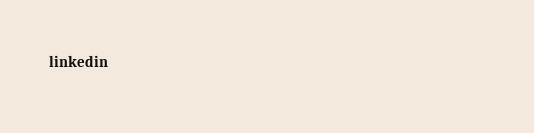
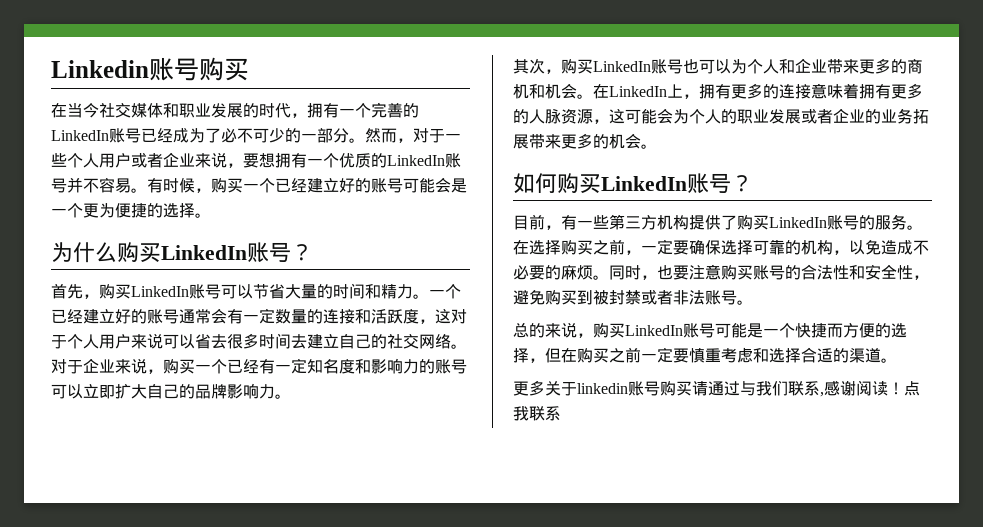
[49,55,108,67] linkedin -> [51,57,249,81] [51,102,419,118] [51,128,461,143] [51,152,461,168] [51,177,467,193] [51,203,211,218] [51,242,313,263] [51,283,461,299] [51,308,467,324] [51,333,467,349] [51,358,467,374] [51,383,291,399] [513,58,923,74] [513,83,923,99] [513,108,929,124] [513,133,657,149] [513,173,753,194] [513,214,923,230] [513,239,929,255] [513,264,929,280] [513,290,753,305] [513,322,907,338] [513,347,897,363] [513,380,920,397] [513,406,561,421] Linkedin账号购买 // 在当今社交媒体和职业发展的时代，拥有一个完善的LinkedIn账号已经成为了必不可少的一部分。然而，对于一些个人用户或者企业来说，要想拥有一个优质的LinkedIn账号并不容易。有时候，购买一个已经建立好的账号可能会是一个更为便捷的选择。 // 为什么购买LinkedIn账号？ // 首先，购买LinkedIn账号可以节省大量的时间和精力。一个已经建立好的账号通常会有一定数量的连接和活跃度，这对于个人用户来说可以省去很多时间去建立自己的社交网络。对于企业来说，购买一个已经有一定知名度和影响力的账号可以立即扩大自己的品牌影响力。 // 其次，购买LinkedIn账号也可以为个人和企业带来更多的商机和机会。在LinkedIn上，拥有更多的连接意味着拥有更多的人脉资源，这可能会为个人的职业发展或者企业的业务拓展带来更多的机会。 // 如何购买LinkedIn账号？ // 目前，有一些第三方机构提供了购买LinkedIn账号的服务。在选择购买之前，一定要确保选择可靠的机构，以免造成不必要的麻烦。同时，也要注意购买账号的合法性和安全性，避免购买到被封禁或者非法账号。 // 总的来说，购买LinkedIn账号可能是一个快捷而方便的选择，但在购买之前一定要慎重考虑和选择合适的渠道。 // 更多关于linkedin账号购买请通过与我们联系,感谢阅读！点我联系

